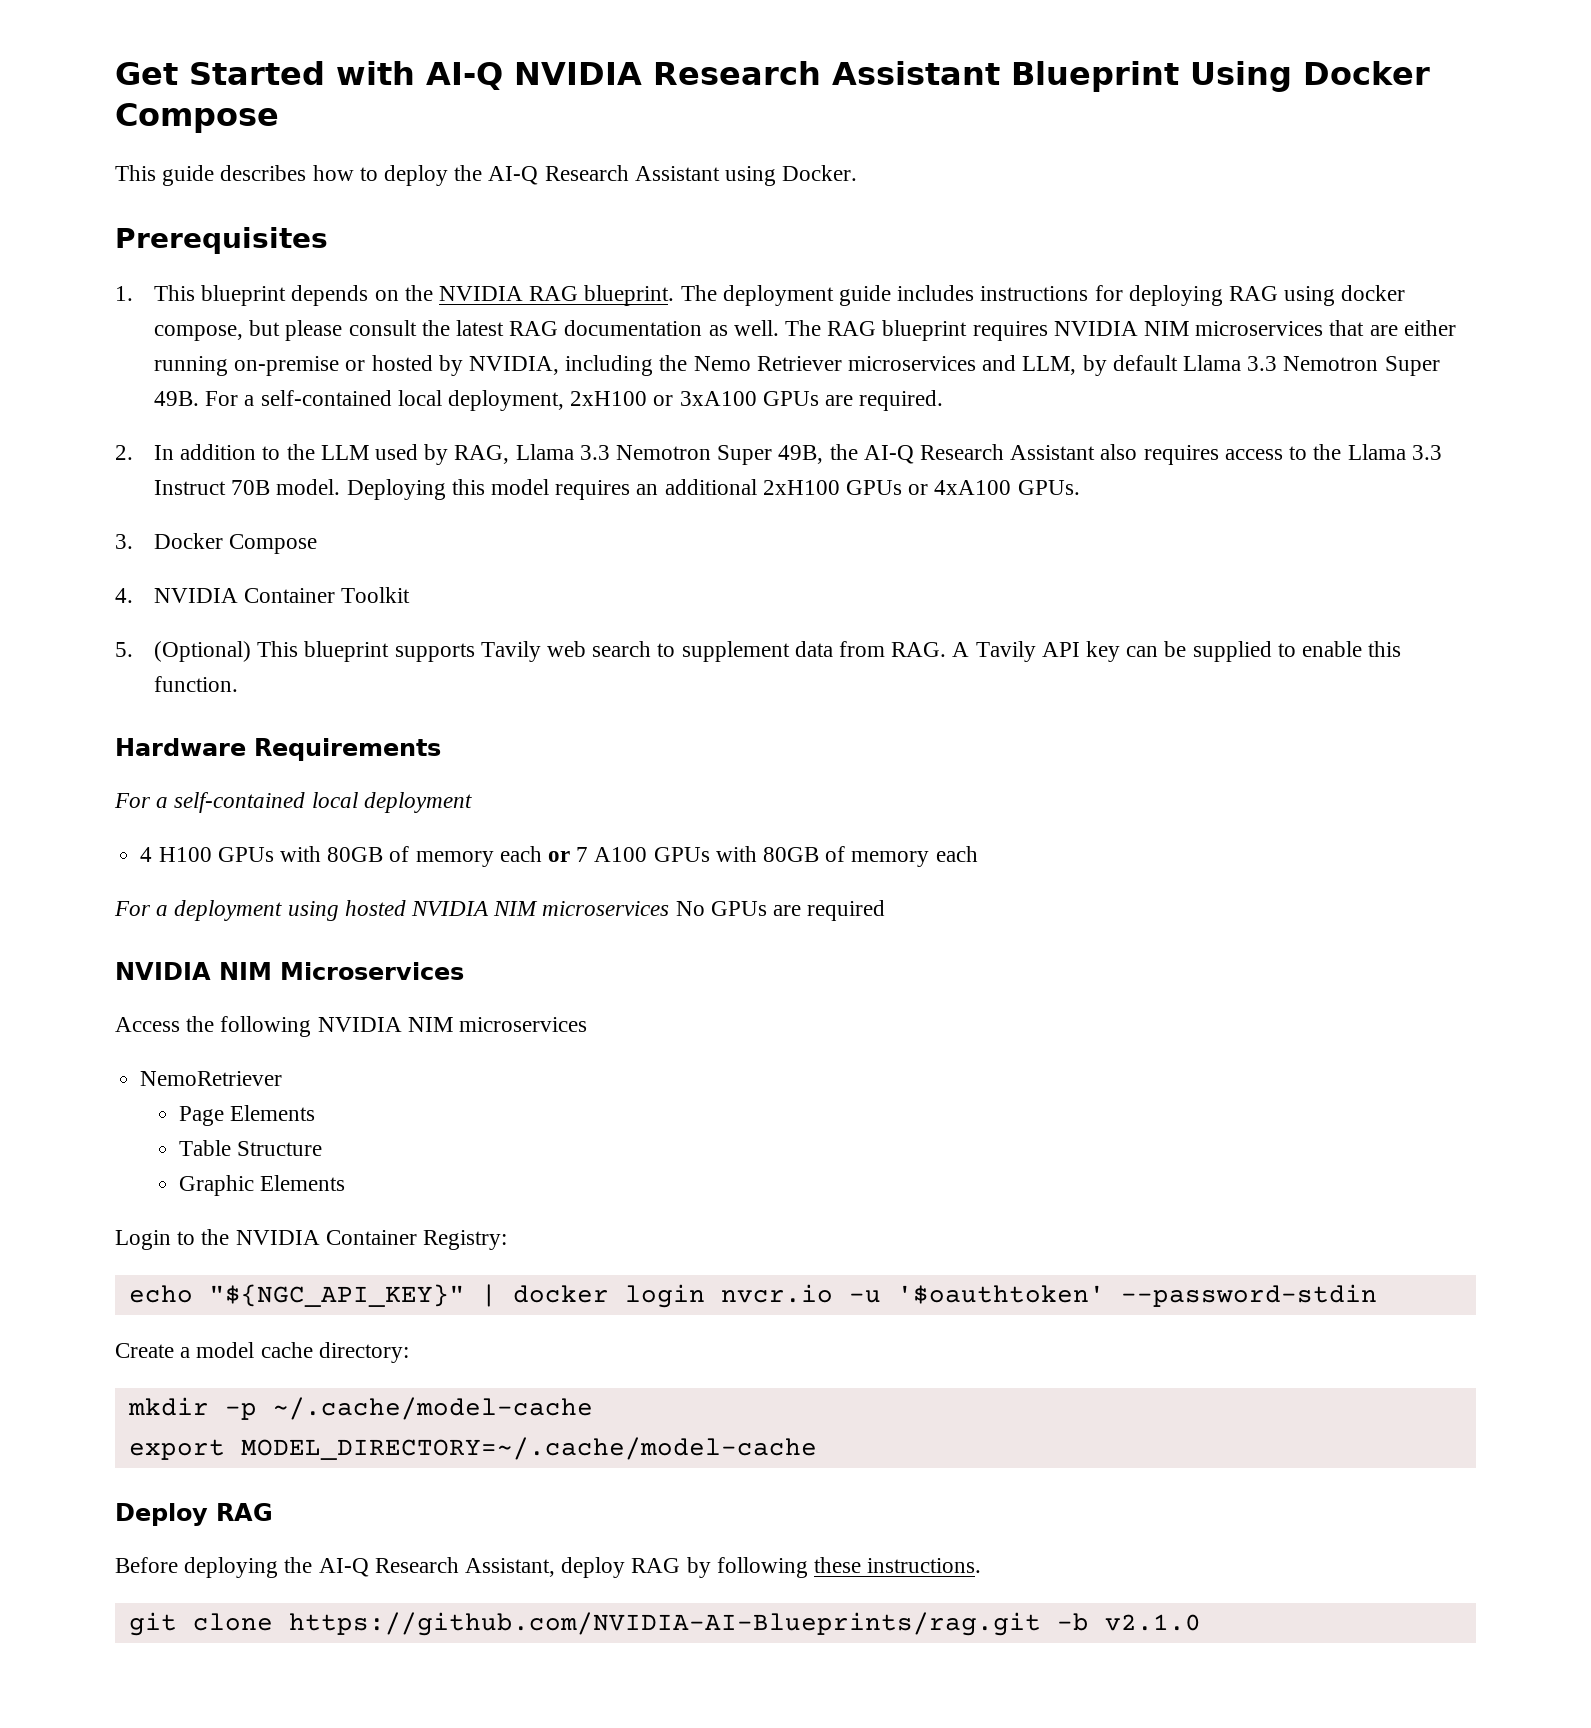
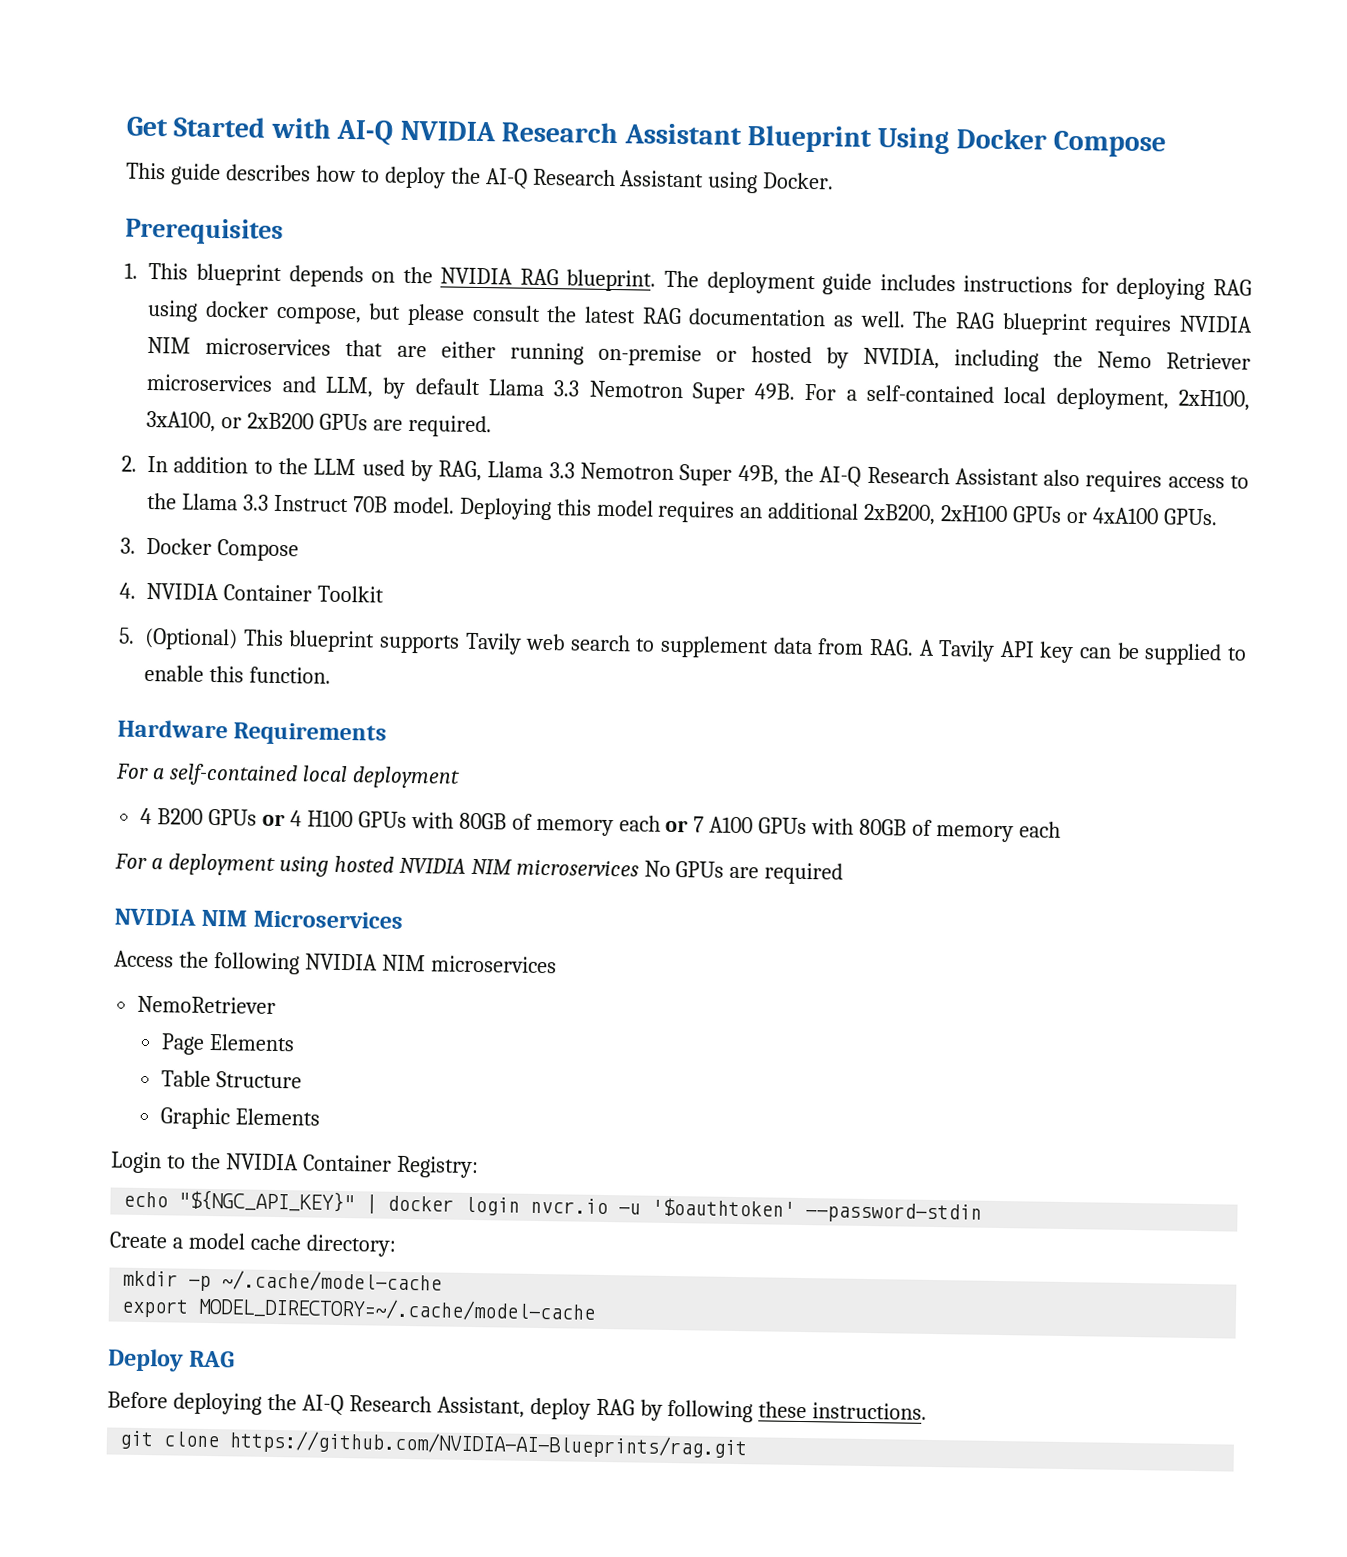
[570,391,757,406] 2xH100 or 3xA100 -> [1178,389,1251,411] [146,410,315,433] 2xH100, 3xA100, or 2xB200
(757, 487) none -> [863,503,937,525] 2xB200,
(153, 854) none -> [157,808,302,827] B200 GPUs or 4
[1056,1613,1201,1631] -b v2.1.0 -> (748, 1445) none

